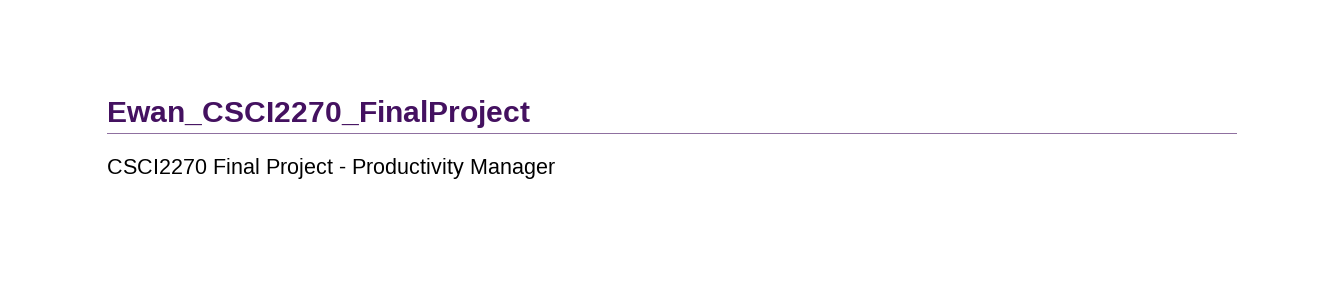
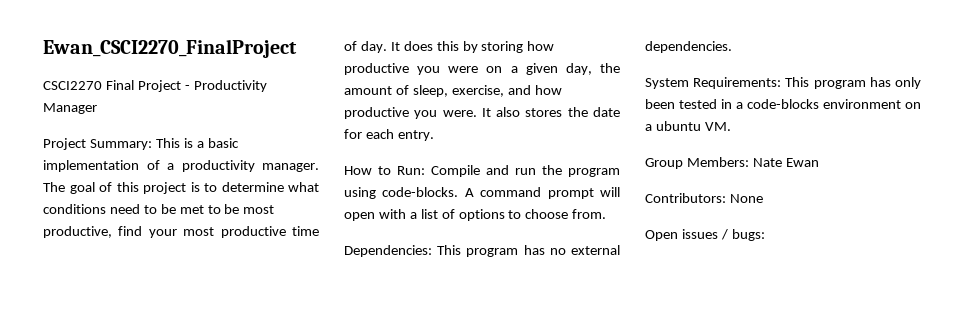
(555, 169) none -> [43,138,239,150] [43,160,319,172] [43,182,319,194] [43,204,275,214] [43,226,319,238] [344,41,555,53] [344,63,620,75] [344,85,562,97] [344,107,620,119] [344,129,434,141] [344,165,620,177] [344,187,620,199] [344,209,607,221] [344,245,620,257] [645,41,732,53] [645,77,921,89] [645,99,921,109] [645,121,731,131] [645,157,819,169] [645,193,763,203] [645,229,765,241] // Project Summary: This is a basic implementation of a productivity manager. The goal of this project is to determine what conditions need to be met to be most productive, find your most productive time of day. It does this by storing how productive you were on a given day, the amount of sleep, exercise, and how productive you were. It also stores the date for each entry. // How to Run: Compile and run the program using code-blocks. A command prompt will open with a list of options to choose from. // Dependencies: This program has no external dependencies. // System Requirements: This program has only been tested in a code-blocks environment on a ubuntu VM. // Group Members: Nate Ewan // Contributors: None // Open issues / bugs:

